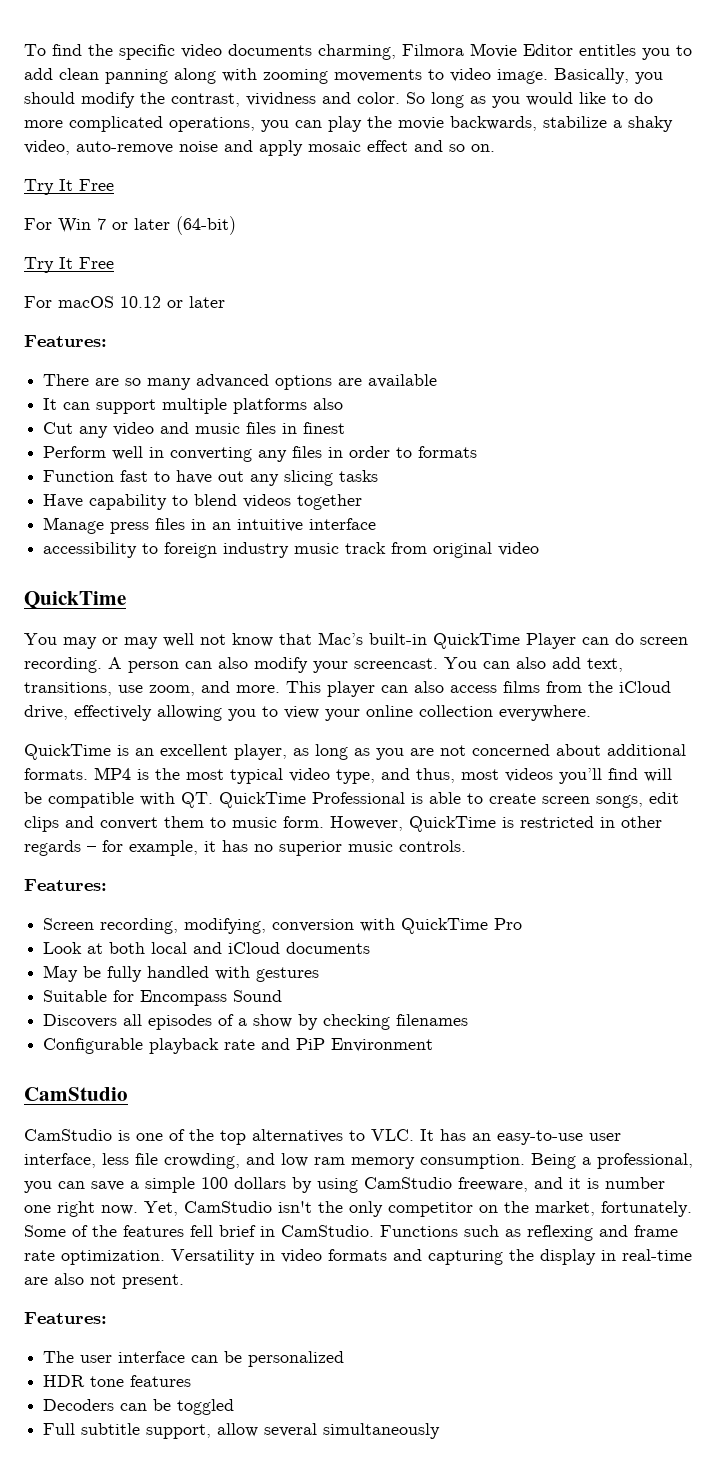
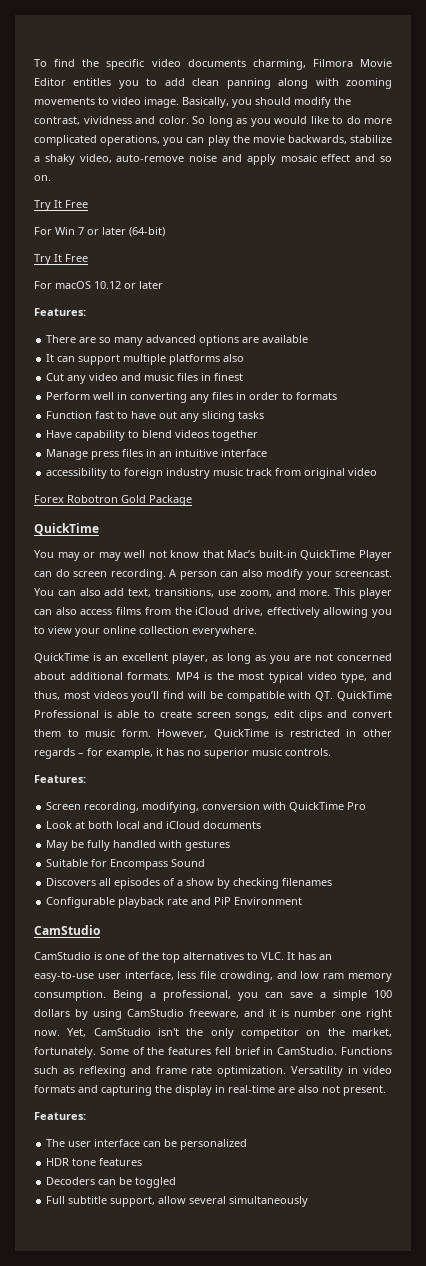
(540, 549) none -> [34,495,192,506] // Forex Robotron Gold Package

